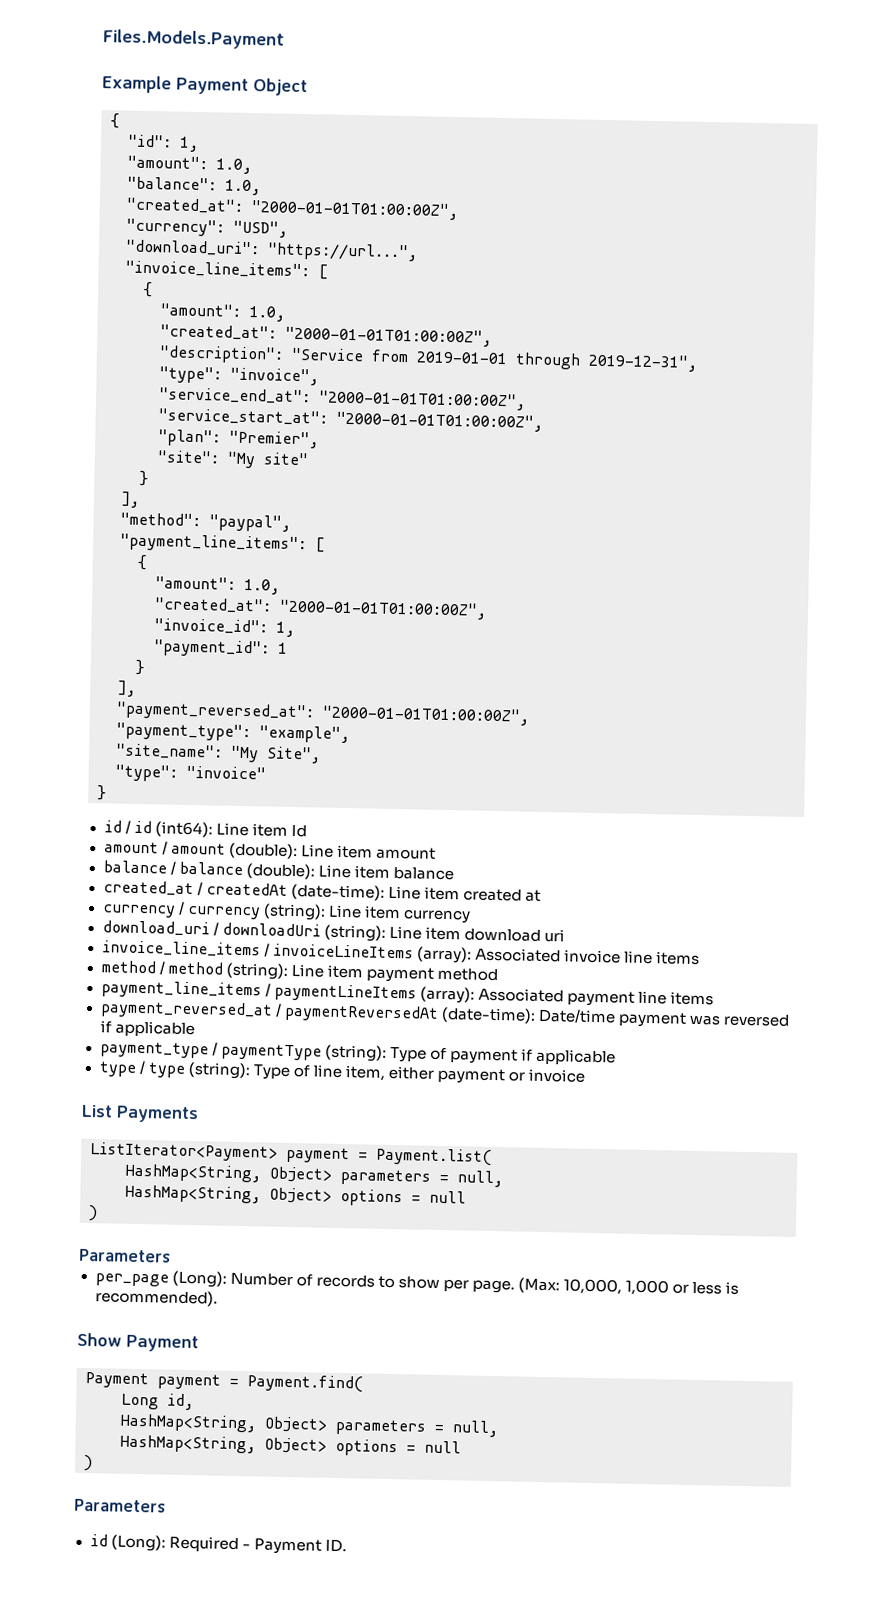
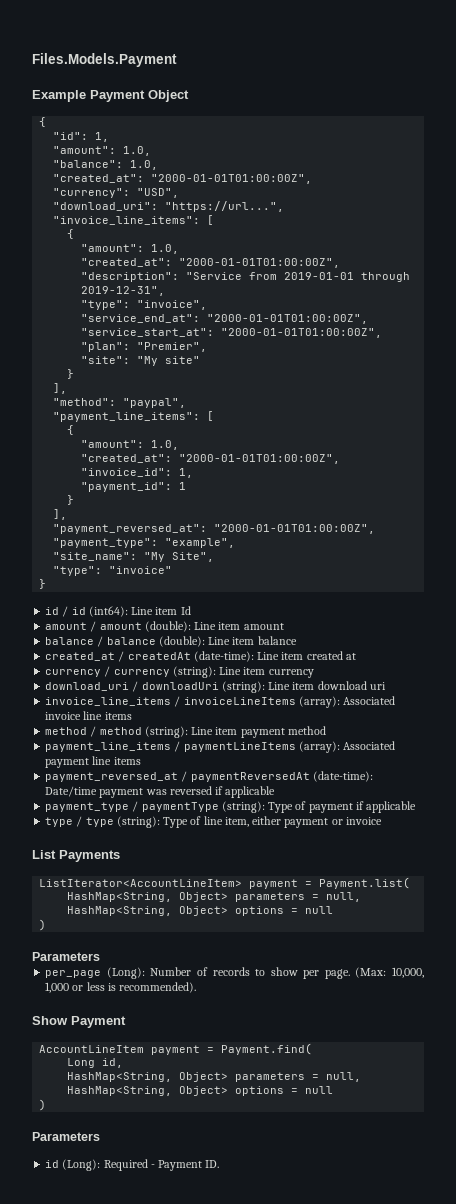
[90,1142,278,1162] ListIterator<Payment> -> [39,879,243,887] ListIterator<AccountLineItem>
[85,1372,149,1389] Payment -> [39,1045,145,1053] AccountLineItem

